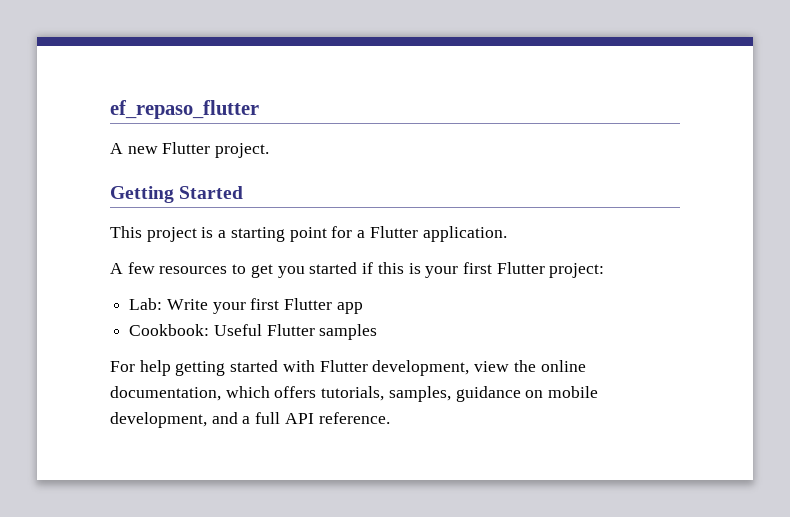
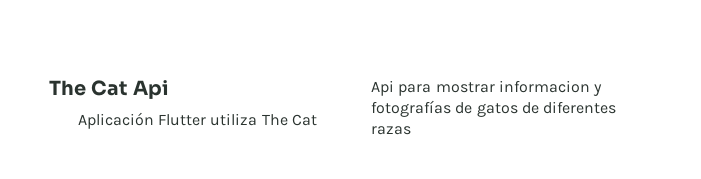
[110,100,259,119] [110,142,270,158] [110,186,244,203] [110,226,507,242] [110,262,605,278] [129,298,363,314] [129,324,378,340] [110,360,586,376] [110,386,599,402] [110,412,390,428] ef_repaso_flutter // A new Flutter project. // Getting Started // This project is a starting point for a Flutter application. // A few resources to get you started if this is your first Flutter project: // Lab: Write your first Flutter app // Cookbook: Useful Flutter samples // For help getting started with Flutter development, view the online documentation, which offers tutorials, samples, guidance on mobile development, and a full API reference. -> [49,80,169,99] [77,112,317,129] [371,80,603,96] [371,100,617,117] [371,126,411,135] The Cat Api // Aplicación Flutter utiliza The Cat Api para mostrar informacion y fotografías de gatos de diferentes razas

